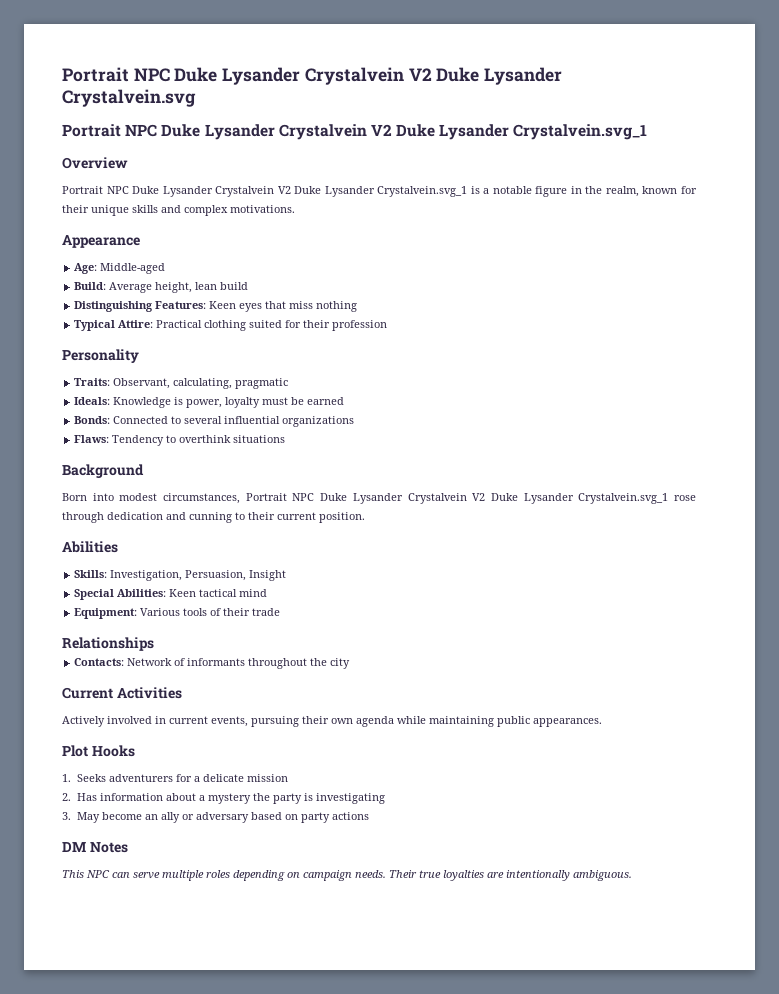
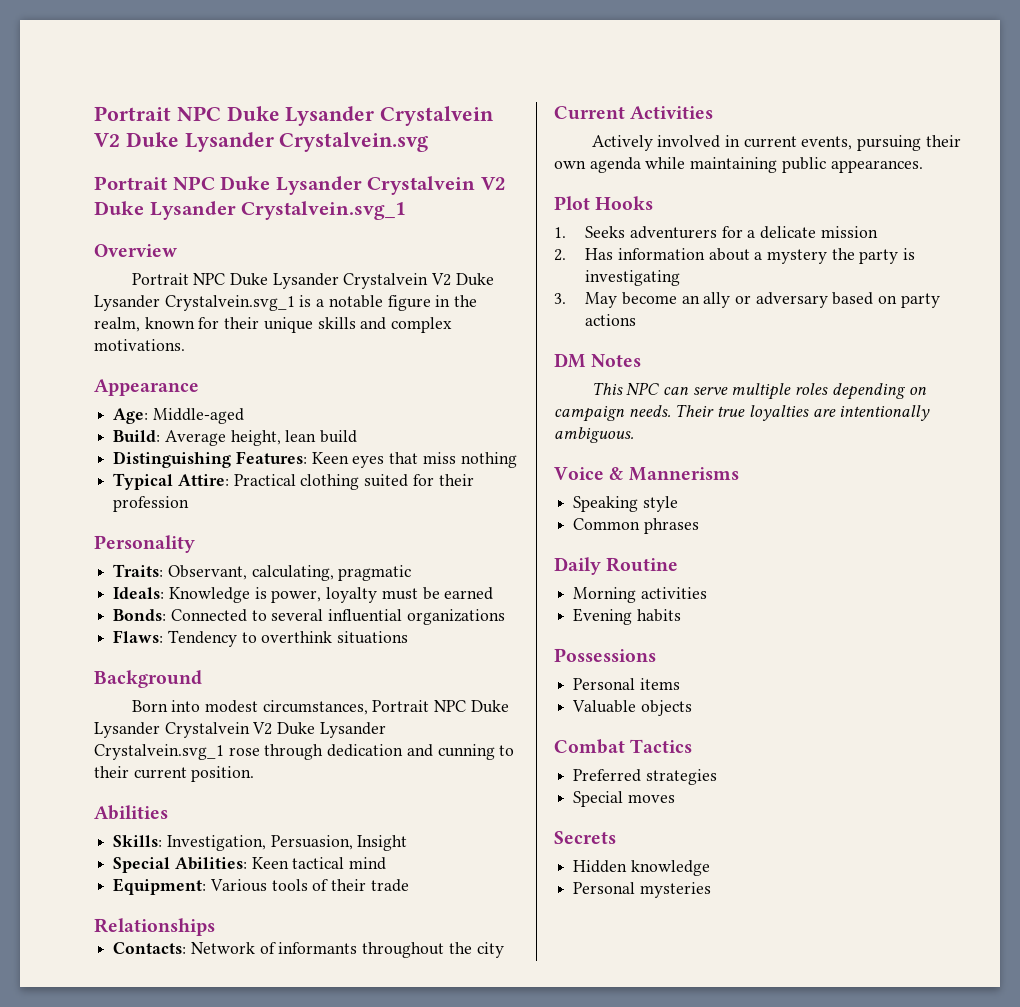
(632, 875) none -> [554,467,739,481] [573,496,678,512] [573,518,699,534] [554,557,679,575] [573,587,707,603] [573,608,681,625] [554,648,656,662] [573,678,680,690] [572,700,692,716] [554,739,693,754] [573,769,717,785] [573,791,675,807] [554,831,616,844] [573,860,710,876] [573,882,711,898] // Voice & Mannerisms // Speaking style // Common phrases // Daily Routine // Morning activities // Evening habits // Possessions // Personal items // Valuable objects // Combat Tactics // Preferred strategies // Special moves // Secrets // Hidden knowledge // Personal mysteries

